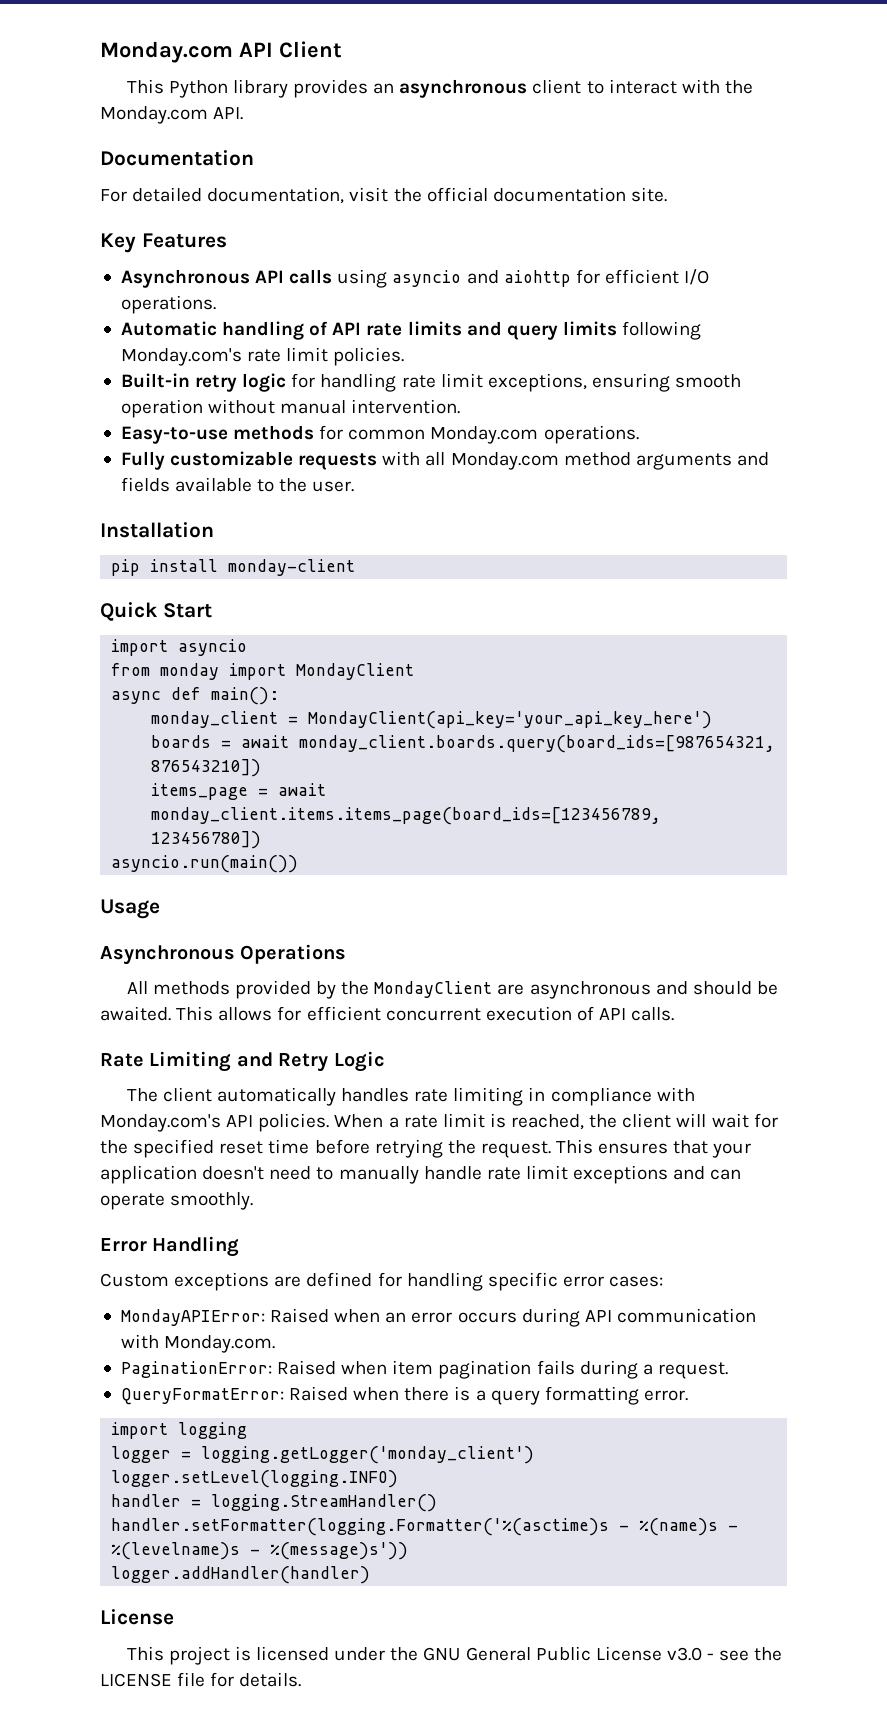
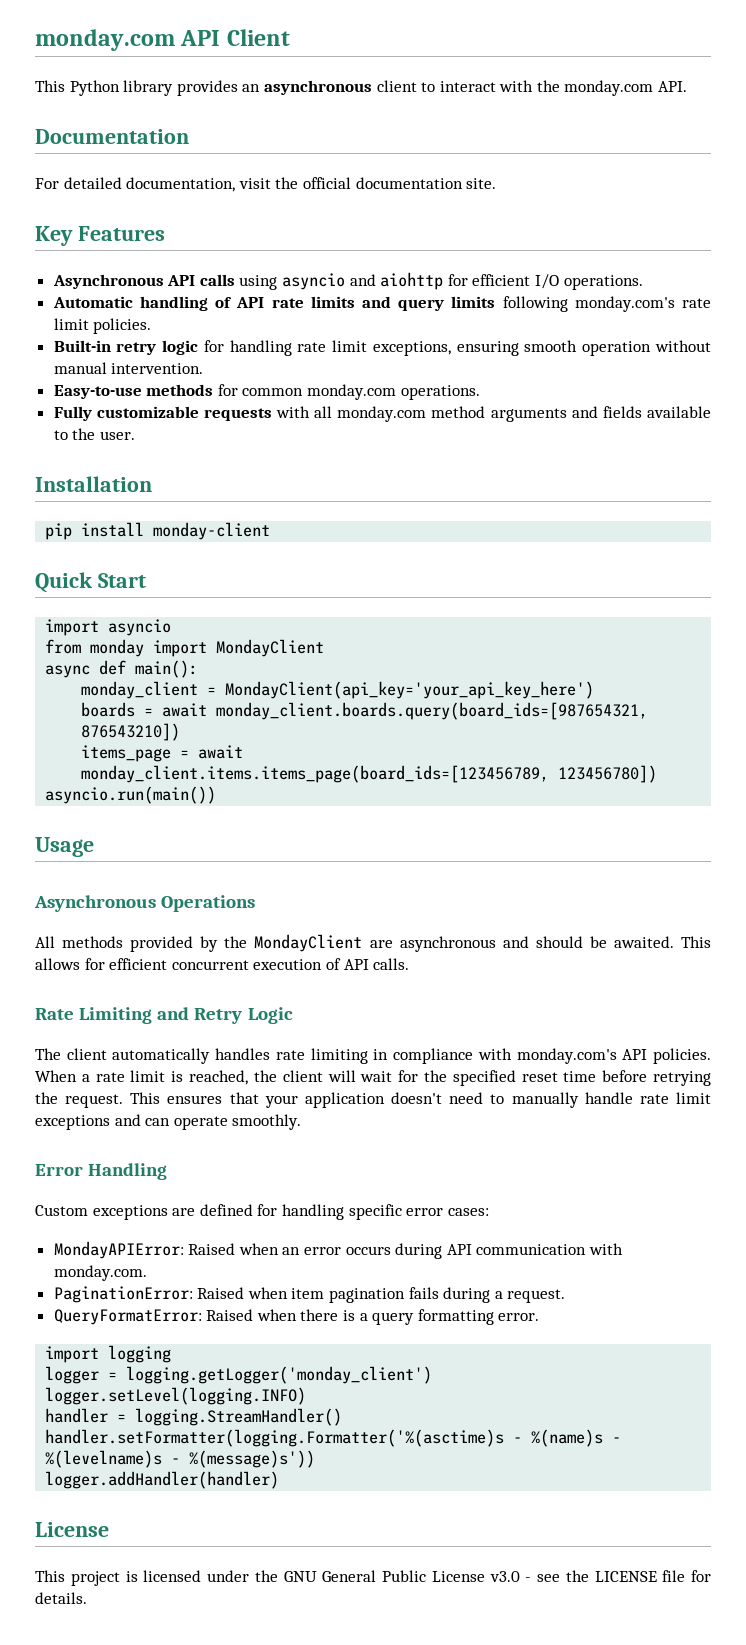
[100,41,233,63] Monday.com -> [35,29,175,51] monday.com
[100,106,208,124] Monday.com -> [564,80,654,96] monday.com
[120,348,242,366] Monday.com's -> [574,296,675,312] monday.com's
[430,426,539,444] Monday.com -> [307,384,397,400] monday.com
[450,452,559,470] Monday.com -> [337,406,427,422] monday.com
[100,1114,221,1132] Monday.com's -> [516,1048,617,1064] monday.com's
[164,1335,276,1353] Monday.com. -> [53,1265,147,1281] monday.com.

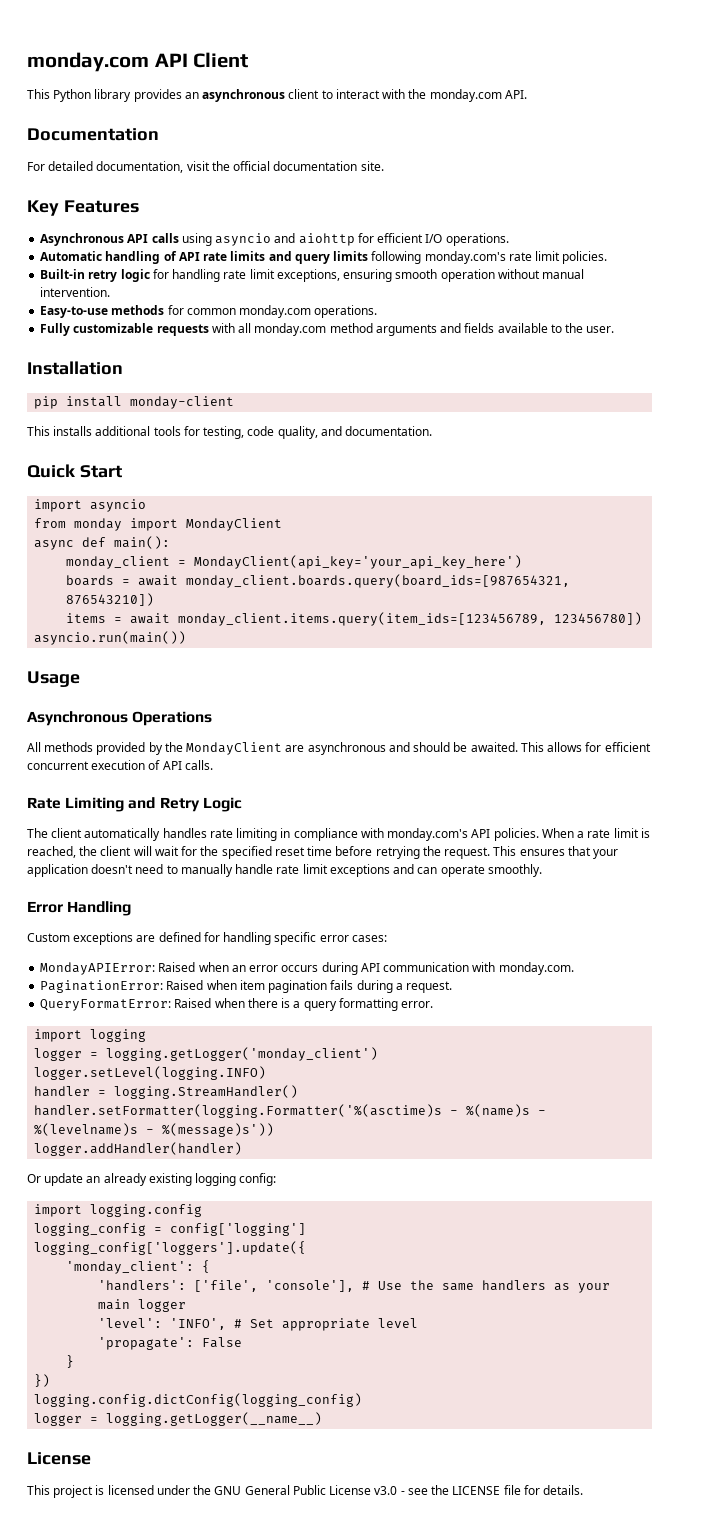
(271, 531) none -> [27,426,433,439] // This installs additional tools for testing, code quality, and documentation.
[81,745,244,762] [81,765,550,783] items_page = await monday_client.items.items_page(board_ids=[123456789, -> [66,612,547,626] items = await monday_client.items.query(item_ids=[123456789,
(280, 1480) none -> [27,1173,277,1186] [34,1204,203,1217] [34,1223,307,1236] [34,1241,307,1255] [66,1260,211,1274] [98,1280,611,1293] [98,1299,187,1312] [98,1318,419,1331] [98,1337,243,1350] [66,1355,75,1368] [34,1374,51,1387] [34,1393,363,1407] [34,1412,323,1426] // Or update an already existing logging config: // import logging.config // logging_config = config['logging'] // logging_config['loggers'].update({ // 'monday_client': { // 'handlers': ['file', 'console'], # Use the same handlers as your main logger // 'level': 'INFO', # Set appropriate level // 'propagate': False // } // }) // logging.config.dictConfig(logging_config) // logger = logging.getLogger(__name__)

